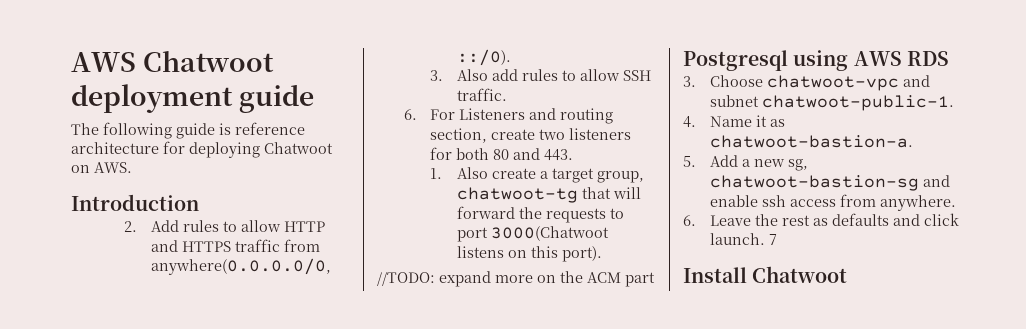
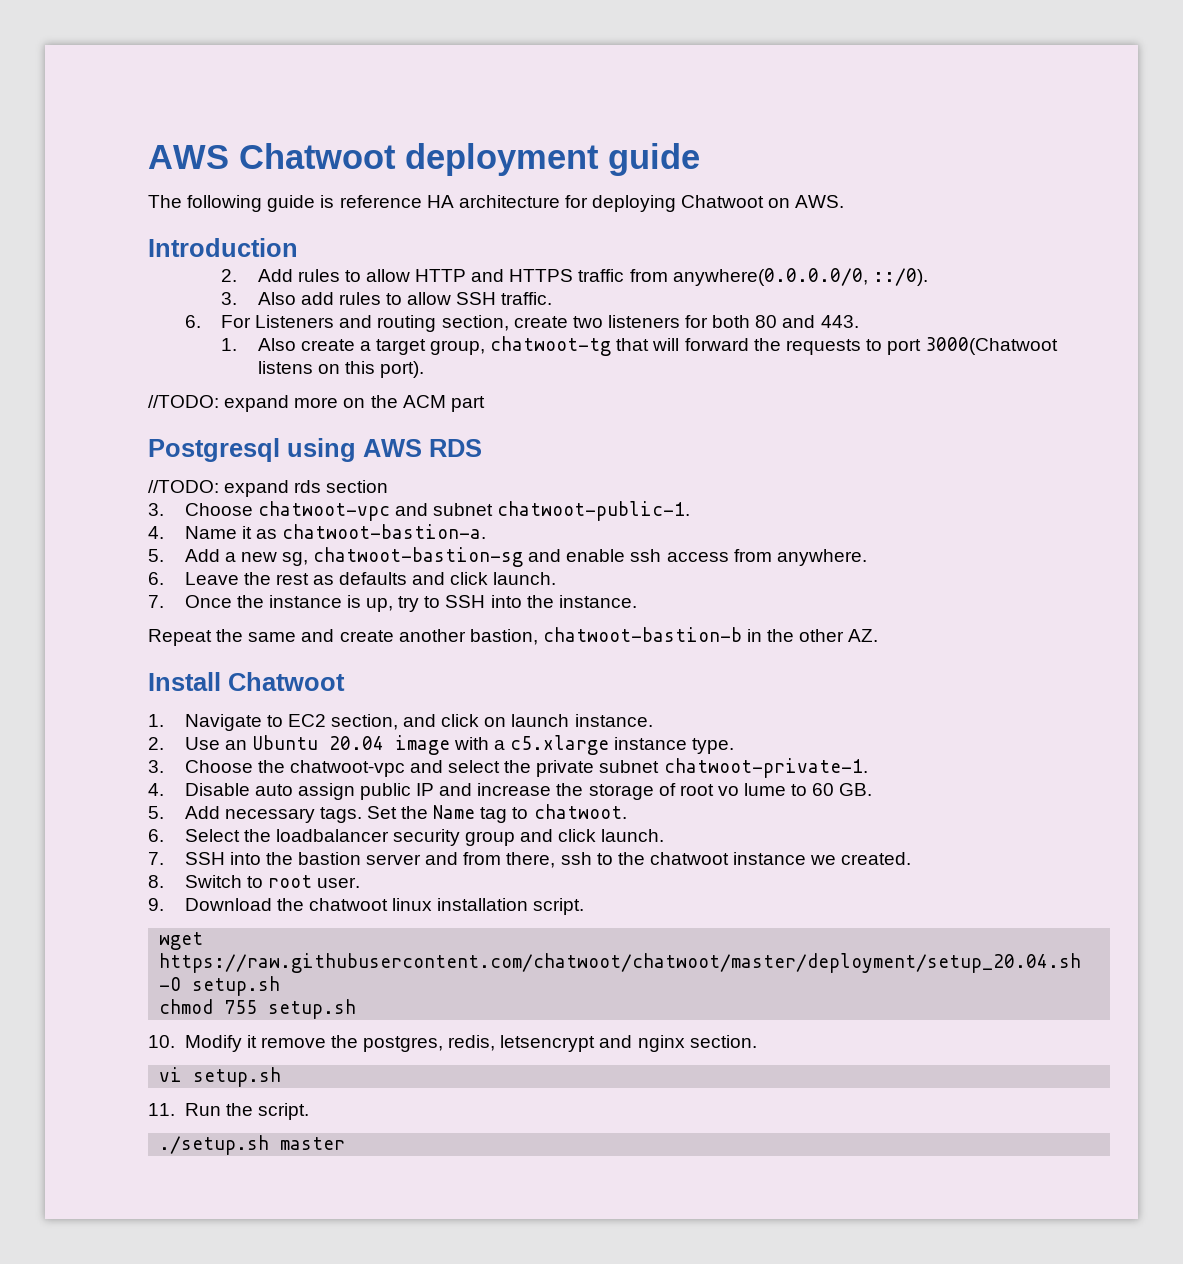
(305, 128) none -> [426,195,454,208] HA
(949, 58) none -> [148,480,389,497] // //TODO: expand rds section
[768,234,777,245] [683,266,848,283] 7 // Install Chatwoot -> [148,595,637,612] [148,627,879,646] [148,672,345,691] [148,714,653,731] [148,735,735,755] [148,758,868,778] [148,783,873,800] [148,804,627,823] [148,829,665,846] [148,852,912,868] [148,875,360,888] [148,898,585,915] [159,932,204,950] [159,953,1082,973] [159,976,281,996] [159,999,357,1019] [148,1035,757,1052] [159,1067,282,1087] [148,1103,309,1120] [159,1135,346,1155] // 7. Once the instance is up, try to SSH into the instance. // Repeat the same and create another bastion, chatwoot-bastion-b in the other AZ. // Install Chatwoot // 1. Navigate to EC2 section, and click on launch instance. // 2. Use an Ubuntu 20.04 image with a c5.xlarge instance type. // 3. Choose the chatwoot-vpc and select the private subnet chatwoot-private-1. // 4. Disable auto assign public IP and increase the storage of root vo lume to 60 GB. // 5. Add necessary tags. Set the Name tag to chatwoot. // 6. Select the loadbalancer security group and click launch. // 7. SSH into the bastion server and from there, ssh to the chatwoot instance we created. // 8. Switch to root user. // 9. Download the chatwoot linux installation script. // wget https://raw.githubusercontent.com/chatwoot/chatwoot/master/deployment/setup_20.04.sh -O setup.sh // chmod 755 setup.sh // 10. Modify it remove the postgres, redis, letsencrypt and nginx section. // vi setup.sh // 11. Run the script. // ./setup.sh master

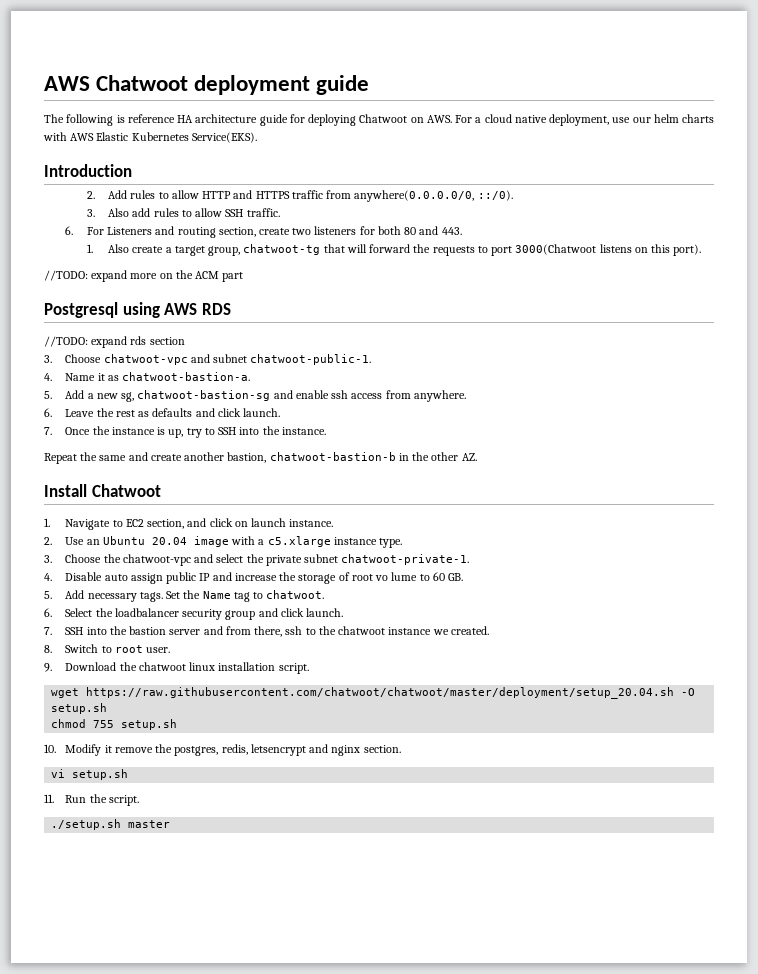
[267,195,316,212] guide -> (114, 120) none
(560, 201) none -> [259,114,288,126] guide
(845, 201) none -> [455,114,714,126] [43,132,257,143] For a cloud native deployment, use our helm charts with AWS Elastic Kubernetes Service(EKS).

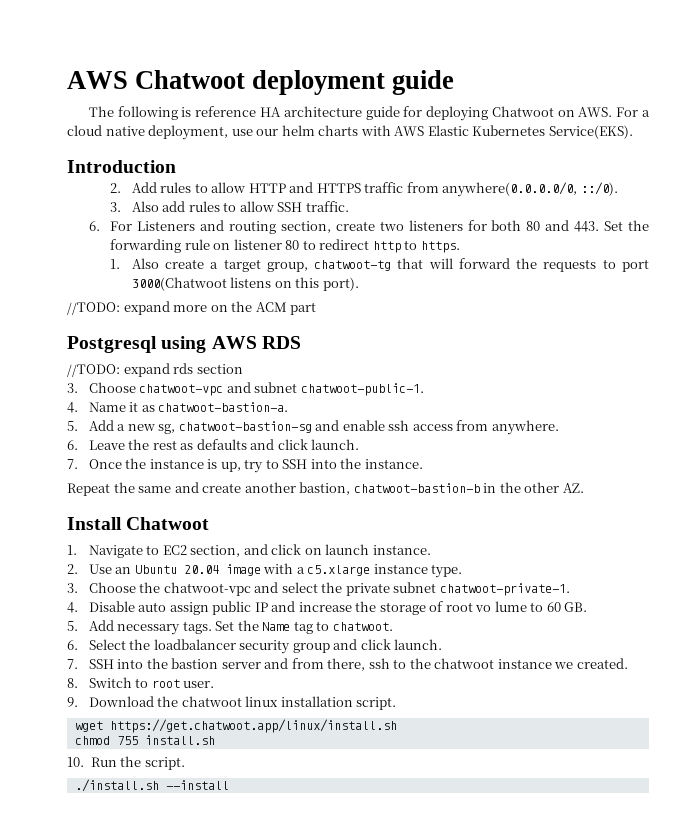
(462, 231) none -> [604,220,649,231] [110,239,460,253] Set the forwarding rule on listener 80 to redirect http to https.
[86,687,696,699] [51,703,108,714] https://raw.githubusercontent.com/chatwoot/chatwoot/master/deployment/setup_20.04.sh -O setup.sh -> [109,719,397,733] https://get.chatwoot.app/linux/install.sh
[121,719,178,730] [44,744,401,756] [51,769,129,780] [44,794,54,803] setup.sh // 10. Modify it remove the postgres, redis, letsencrypt and nginx section. // vi setup.sh // 11. -> [144,735,215,745] [67,757,84,767] install.sh // 10.
[51,819,171,830] ./setup.sh master -> [74,779,229,792] ./install.sh --install

